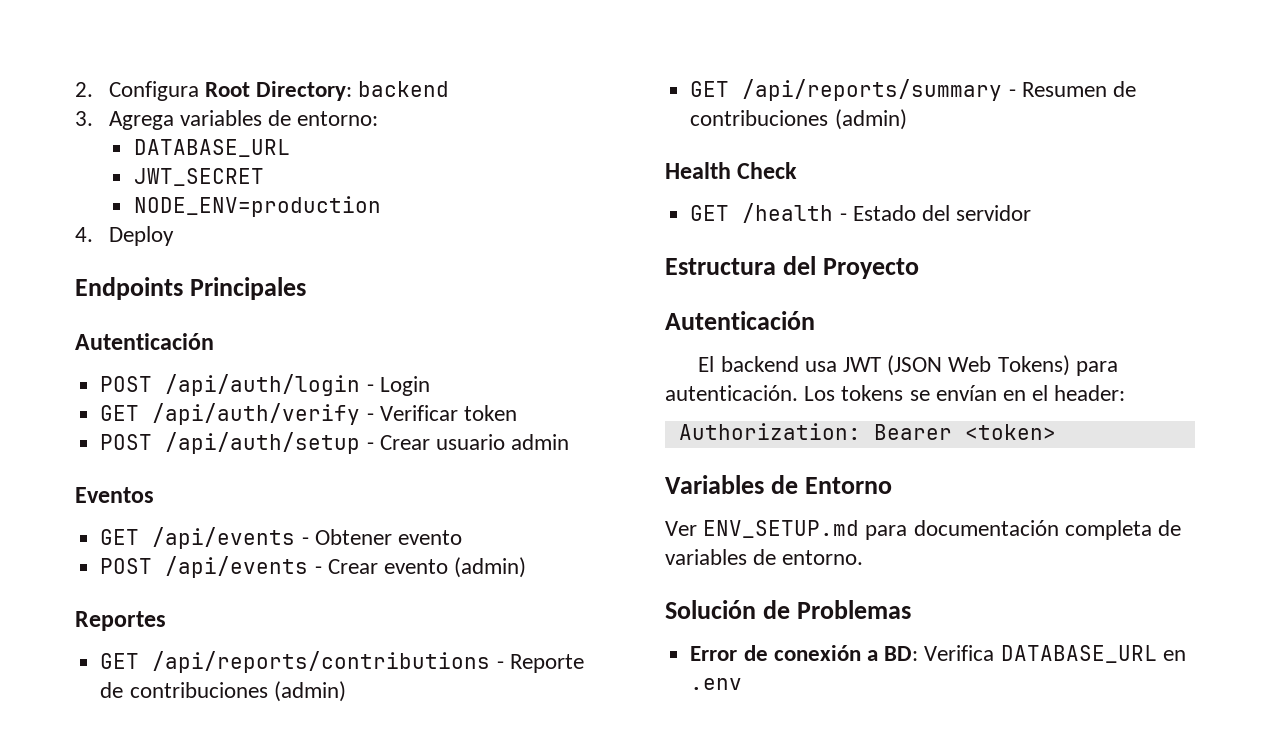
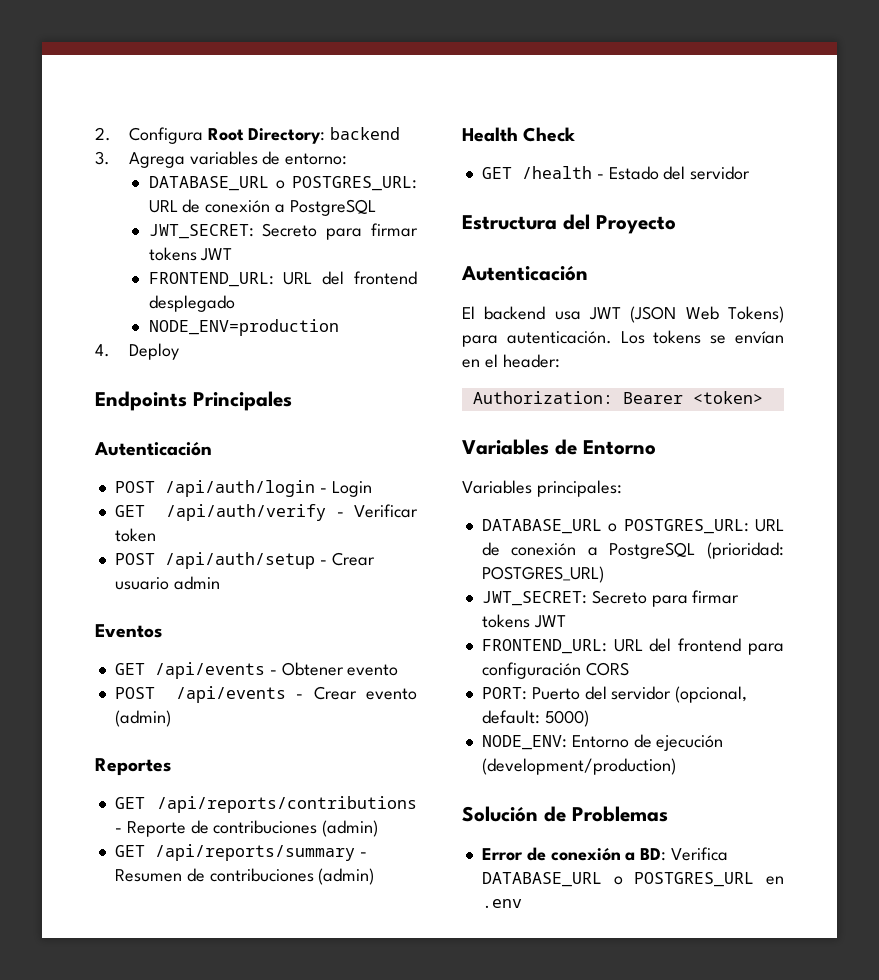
[134,168,265,186] // JWT_SECRET -> [275,176,417,191] [148,199,376,216] [148,223,419,240] [148,247,233,261] [148,271,418,287] [148,295,235,312] o POSTGRES_URL: URL de conexión a PostgreSQL // JWT_SECRET: Secreto para firmar tokens JWT // FRONTEND_URL: URL del frontend desplegado
[665,520,1182,540] [665,549,864,565] Ver ENV_SETUP.md para documentación completa de variables de entorno. -> [462,480,622,497] [481,519,784,534] [481,542,784,559] [481,566,604,583] [481,590,740,607] [481,614,566,628] [481,638,784,655] [481,662,629,679] [481,686,748,703] [481,710,589,727] [481,734,724,751] [481,758,676,775] Variables principales: // DATABASE_URL o POSTGRES_URL: URL de conexión a PostgreSQL (prioridad: POSTGRES_URL) // JWT_SECRET: Secreto para firmar tokens JWT // FRONTEND_URL: URL del frontend para configuración CORS // PORT: Puerto del servidor (opcional, default: 5000) // NODE_ENV: Entorno de ejecución (development/production)
(1157, 654) none -> [613,872,755,887] o POSTGRES_URL

